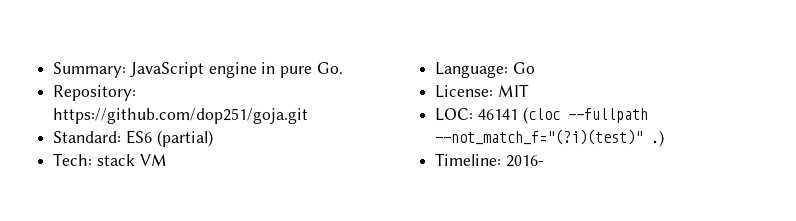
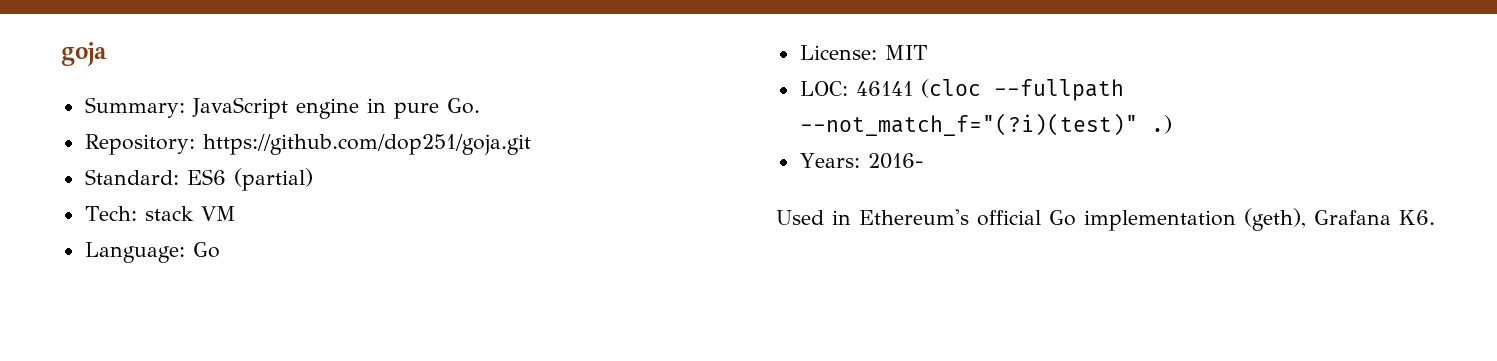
(53, 70) none -> [61,42,107,66] goja //
[435,153,502,166] Timeline: -> [799,153,860,168] Years:
(544, 161) none -> [776,208,1435,231] // Used in Ethereum's official Go implementation (geth), Grafana K6.

